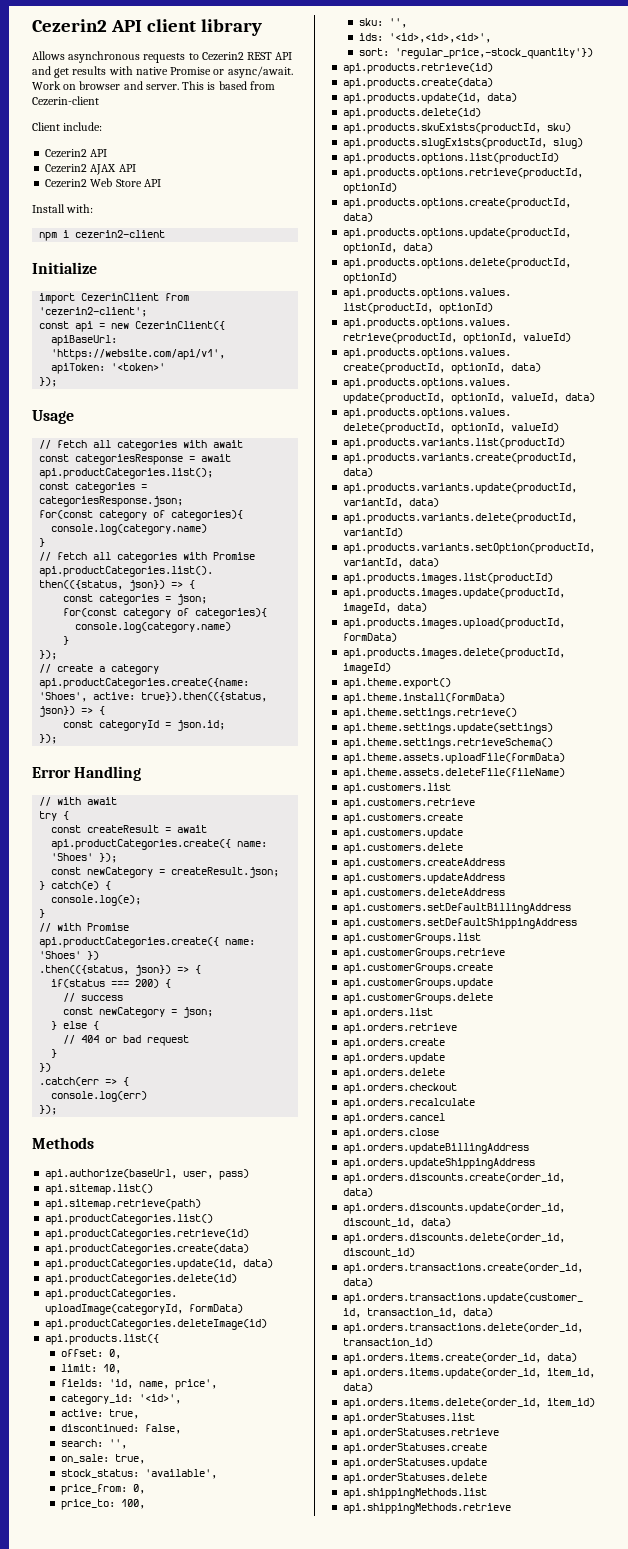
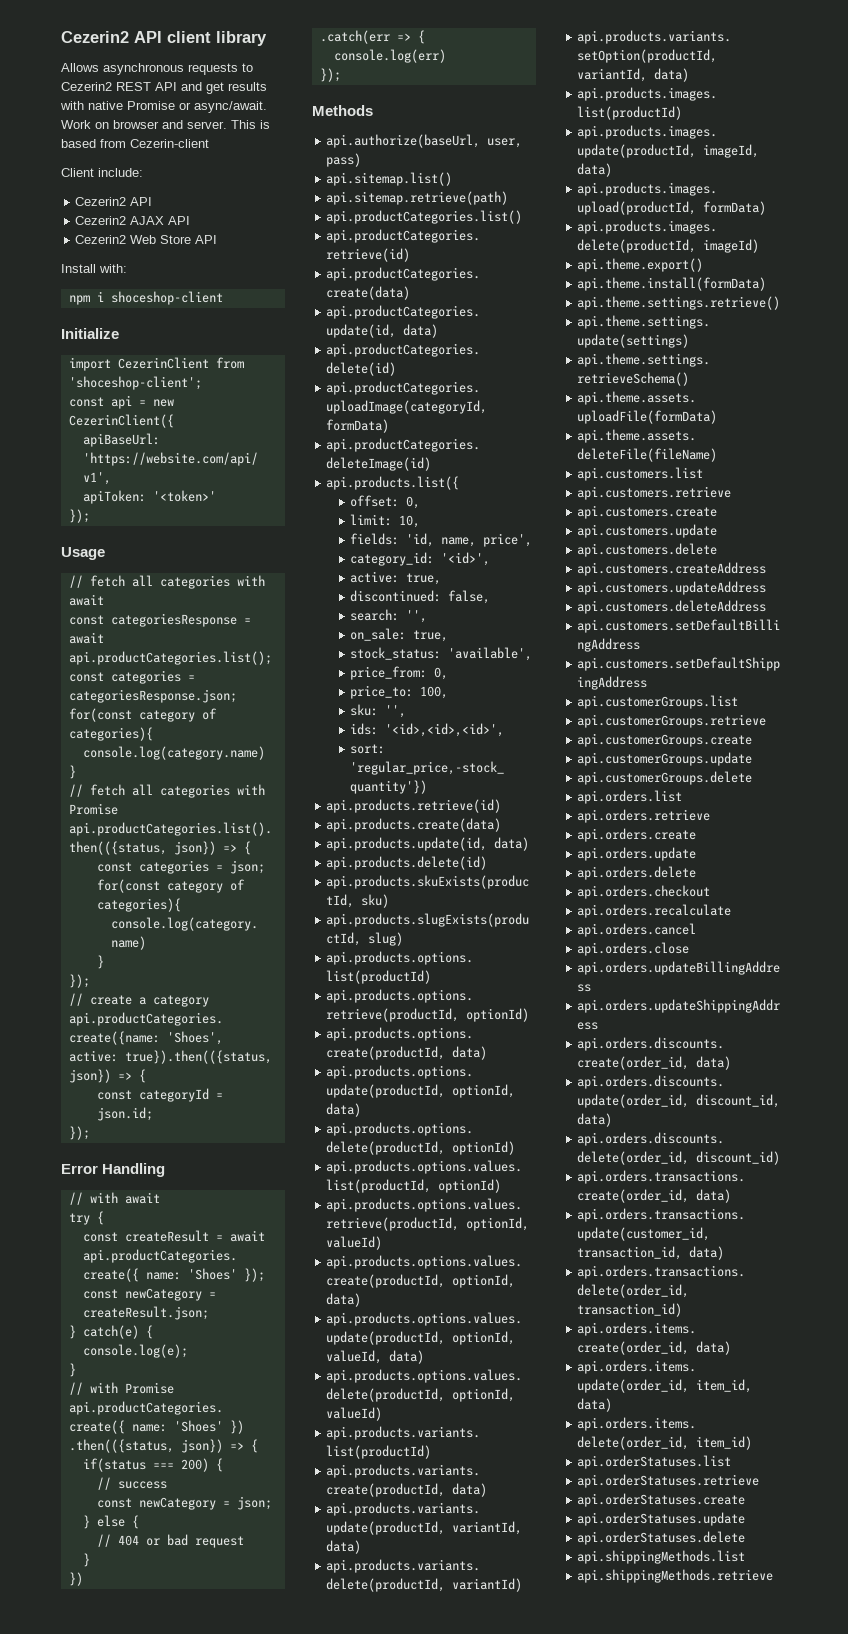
[75,230,166,238] cezerin2-client -> [110,291,223,305] shoceshop-client
[39,307,148,317] 'cezerin2-client'; -> [68,376,202,390] 'shoceshop-client';

